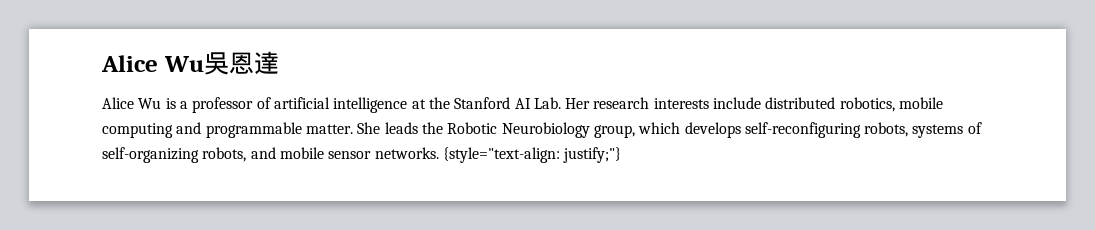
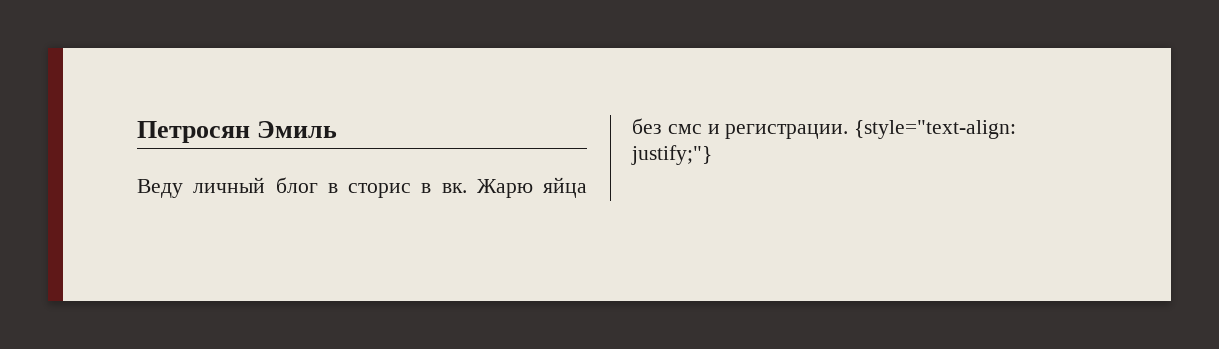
[101,51,279,75] [102,97,944,113] [102,122,982,138] [102,147,439,163] Alice Wu吳恩達 // Alice Wu is a professor of artificial intelligence at the Stanford AI Lab. Her research interests include distributed robotics, mobile computing and programmable matter. She leads the Robotic Neurobiology group, which develops self-reconfiguring robots, systems of self-organizing robots, and mobile sensor networks. -> [137,121,338,143] [137,177,587,198] [632,118,849,139] Петросян Эмиль // Веду личный блог в сторис в вк. Жарю яйца без смс и регистрации.

